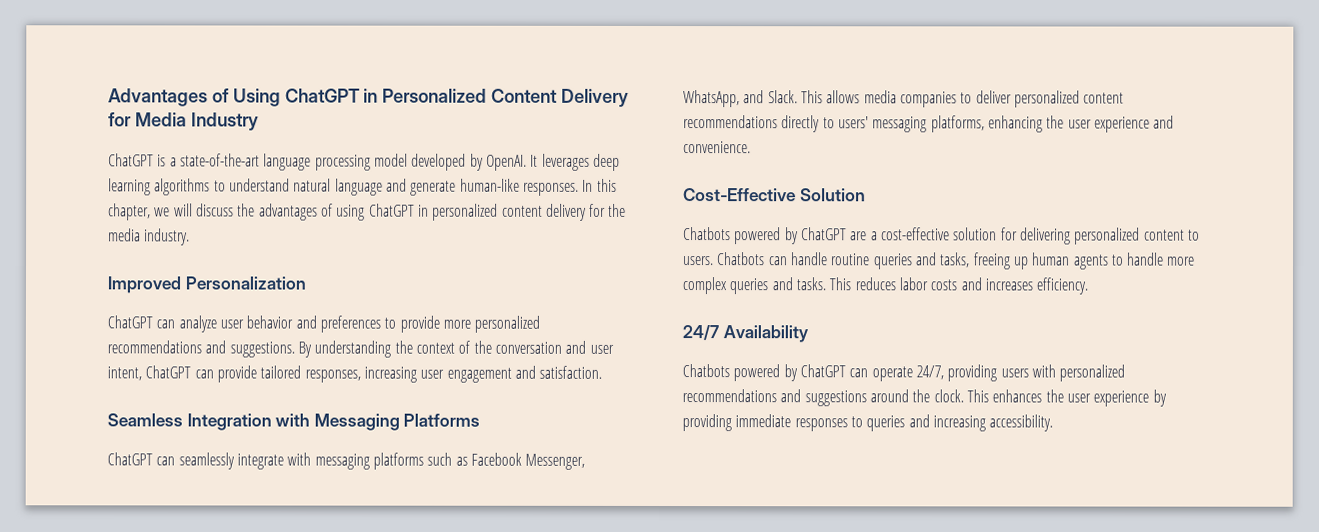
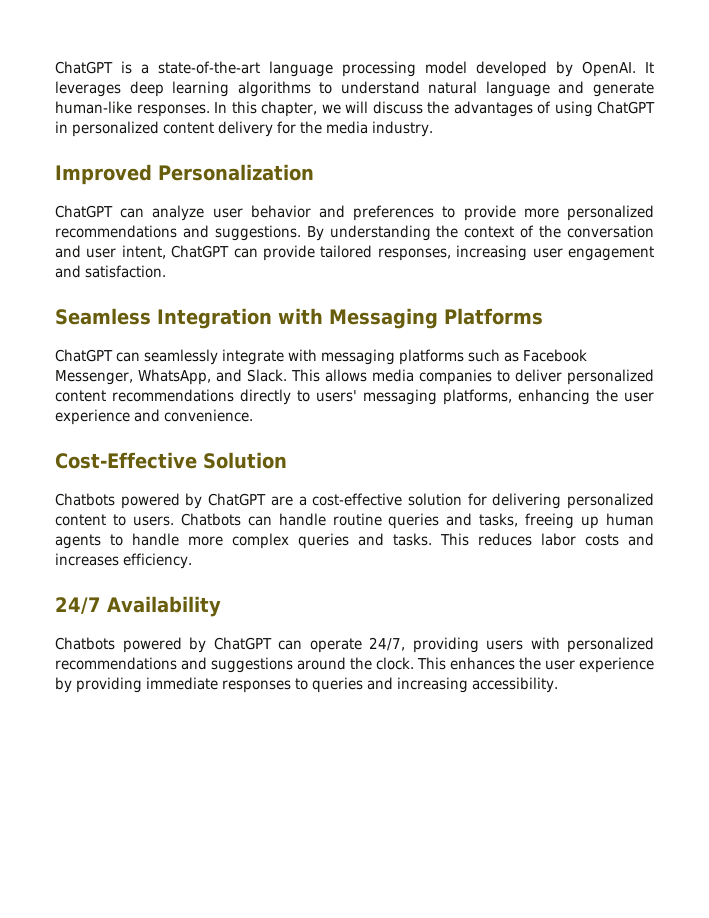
[108,88,630,107] [108,112,259,131] Advantages of Using ChatGPT in Personalized Content Delivery for Media Industry // -> (55, 67) none

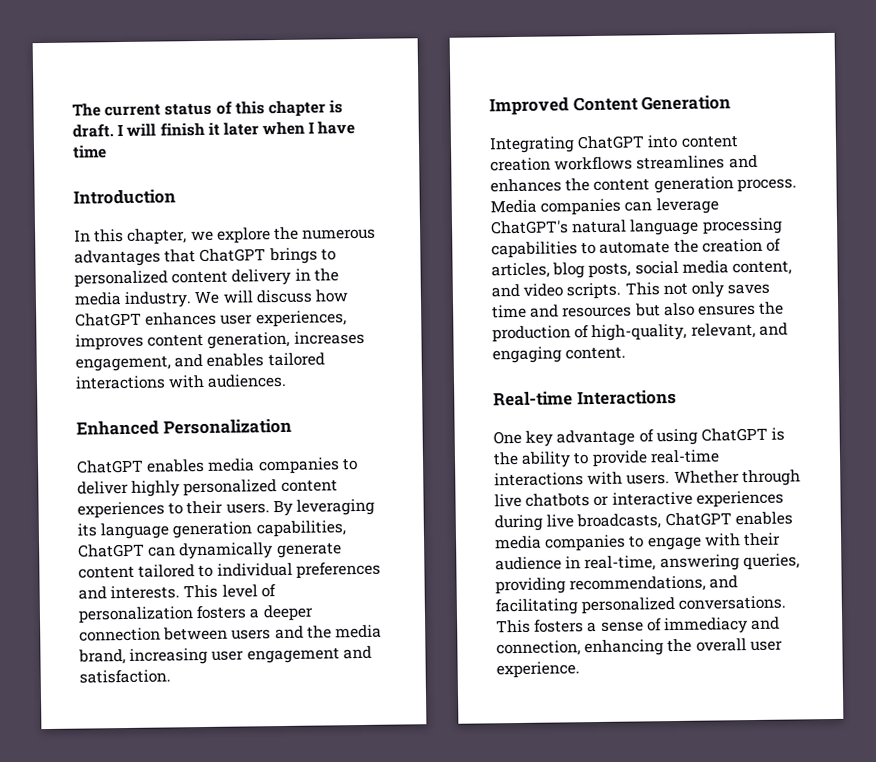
[55,61,654,77] [55,81,654,97] [55,101,655,117] [55,121,68,133] ChatGPT is a state-of-the-art language processing model developed by OpenAI. It leverages deep learning algorithms to understand natural language and generate human-like responses. In this chapter, we will discuss the advantages of using ChatGPT in -> [72,100,344,118] [72,121,356,138] [72,145,107,159] [73,189,176,205] [74,226,377,245] [74,247,336,267] The current status of this chapter is draft. I will finish it later when I have time // Introduction // In this chapter, we explore the numerous advantages that ChatGPT brings to
[277,121,296,134] for -> [294,268,311,281] in
[55,164,314,185] [55,205,654,221] [55,225,655,241] [55,245,451,261] // Improved Personalization // ChatGPT can analyze user behavior and preferences to provide more personalized recommendations and suggestions. By understanding the context of the conversation and user intent, ChatGPT can provide tailored responses, -> [194,289,348,305] [75,310,347,328] [75,330,365,351] [75,352,325,372] [75,373,288,390] [76,418,292,436] [76,457,358,475] [77,479,338,497] [77,498,375,519] [77,520,346,540] [78,542,342,560] [78,561,381,579] [78,584,276,600] [78,604,314,624] [79,624,382,642] [78,649,126,665] We will discuss how ChatGPT enhances user experiences, improves content generation, increases engagement, and enables tailored interactions with audiences. // Enhanced Personalization // ChatGPT enables media companies to deliver highly personalized content experiences to their users. By leveraging its language generation capabilities, ChatGPT can dynamically generate content tailored to individual preferences and interests. This level of personalization fosters a deeper connection between users and the media brand,
[55,308,543,329] [55,349,587,365] [55,369,654,385] [55,389,654,405] [55,409,253,425] [55,452,287,469] [55,493,654,509] [55,513,654,529] [55,533,654,549] [55,553,192,569] [55,596,221,617] [55,637,654,653] [55,657,654,673] [55,677,558,693] Seamless Integration with Messaging Platforms // ChatGPT can seamlessly integrate with messaging platforms such as Facebook Messenger, WhatsApp, and Slack. This allows media companies to deliver personalized content recommendations directly to users' messaging platforms, enhancing the user experience and convenience. // Cost-Effective Solution // Chatbots powered by ChatGPT are a cost-effective solution for delivering personalized content to users. Chatbots can handle routine queries and tasks, freeing up human agents to handle more complex queries and tasks. This reduces labor costs and increases efficiency. // 24/7 Availability // Chatbots powered by ChatGPT can operate 24/7, providing users with personalized recommendations and suggestions around the clock. This enhances the user experience by providing immediate responses to queries and increasing accessibility. -> [489,95,732,116] [489,134,739,154] [490,154,758,172] [490,176,797,194] [490,197,719,216] [490,217,783,236] [491,238,781,259] [491,260,792,279] [491,281,771,300] [492,301,785,319] [492,322,788,343] [492,346,627,364] [493,389,677,407] [493,427,786,447] [493,449,720,468] [494,469,801,487] [494,490,784,508] [494,511,793,532] [494,532,781,552] [495,553,800,572] [495,575,739,595] [495,595,787,616] [496,616,781,635] [496,638,783,657] [496,661,580,679] Improved Content Generation // Integrating ChatGPT into content creation workflows streamlines and enhances the content generation process. Media companies can leverage ChatGPT's natural language processing capabilities to automate the creation of articles, blog posts, social media content, and video scripts. This not only saves time and resources but also ensures the production of high-quality, relevant, and engaging content. // Real-time Interactions // One key advantage of using ChatGPT is the ability to provide real-time interactions with users. Whether through live chatbots or interactive experiences during live broadcasts, ChatGPT enables media companies to engage with their audience in real-time, answering queries, providing recommendations, and facilitating personalized conversations. This fosters a sense of immediacy and connection, enhancing the overall user experience.

